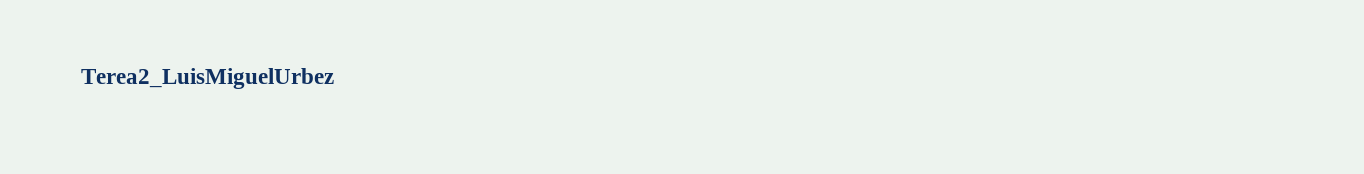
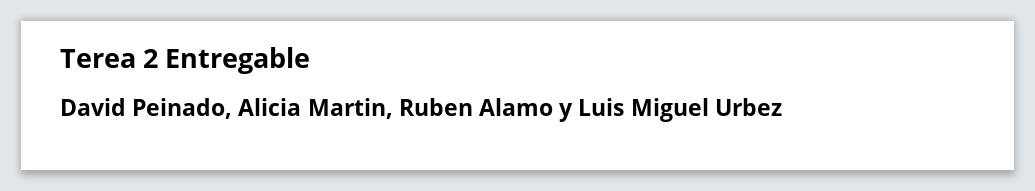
[81,68,334,89] Terea2_LuisMiguelUrbez -> [60,47,311,74] [60,98,782,122] Terea 2 Entregable // David Peinado, Alicia Martin, Ruben Alamo y Luis Miguel Urbez

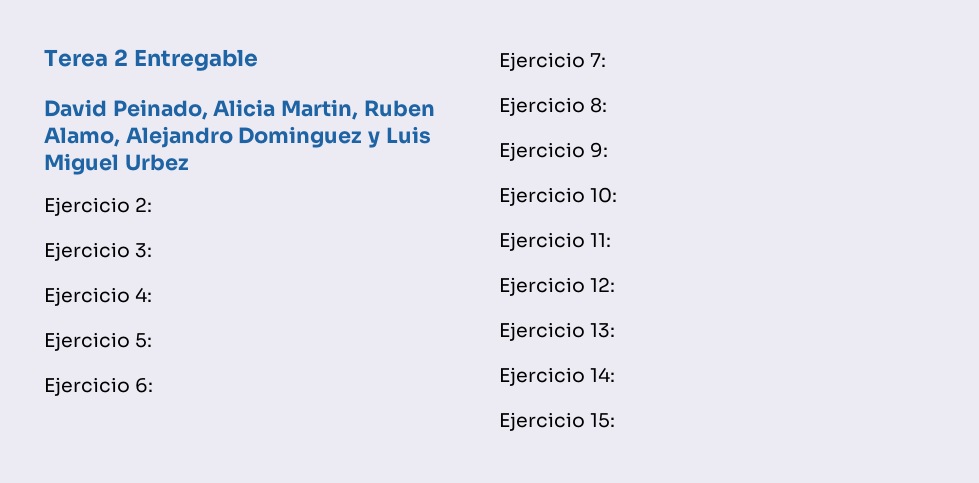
[479,98,554,116] Alamo -> [44,126,363,148] Alamo, Alejandro Dominguez
(782, 107) none -> [44,197,153,216] [44,242,153,261] [44,287,153,306] [44,332,153,351] [44,377,154,396] [499,52,607,71] [499,97,608,116] [499,142,609,161] [499,187,618,206] [499,232,612,251] [499,277,616,296] [499,322,616,341] [499,367,616,386] [499,412,616,431] // Ejercicio 2: // Ejercicio 3: // Ejercicio 4: // Ejercicio 5: // Ejercicio 6: // Ejercicio 7: // Ejercicio 8: // Ejercicio 9: // Ejercicio 10: // Ejercicio 11: // Ejercicio 12: // Ejercicio 13: // Ejercicio 14: // Ejercicio 15:

